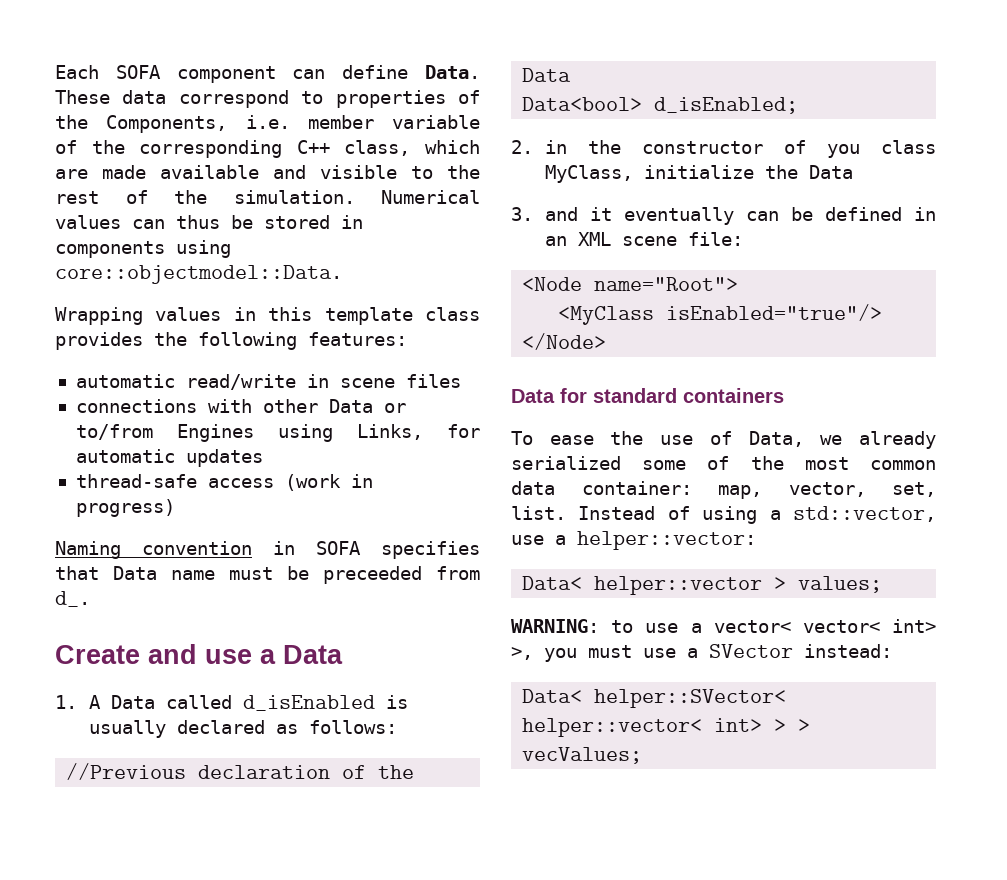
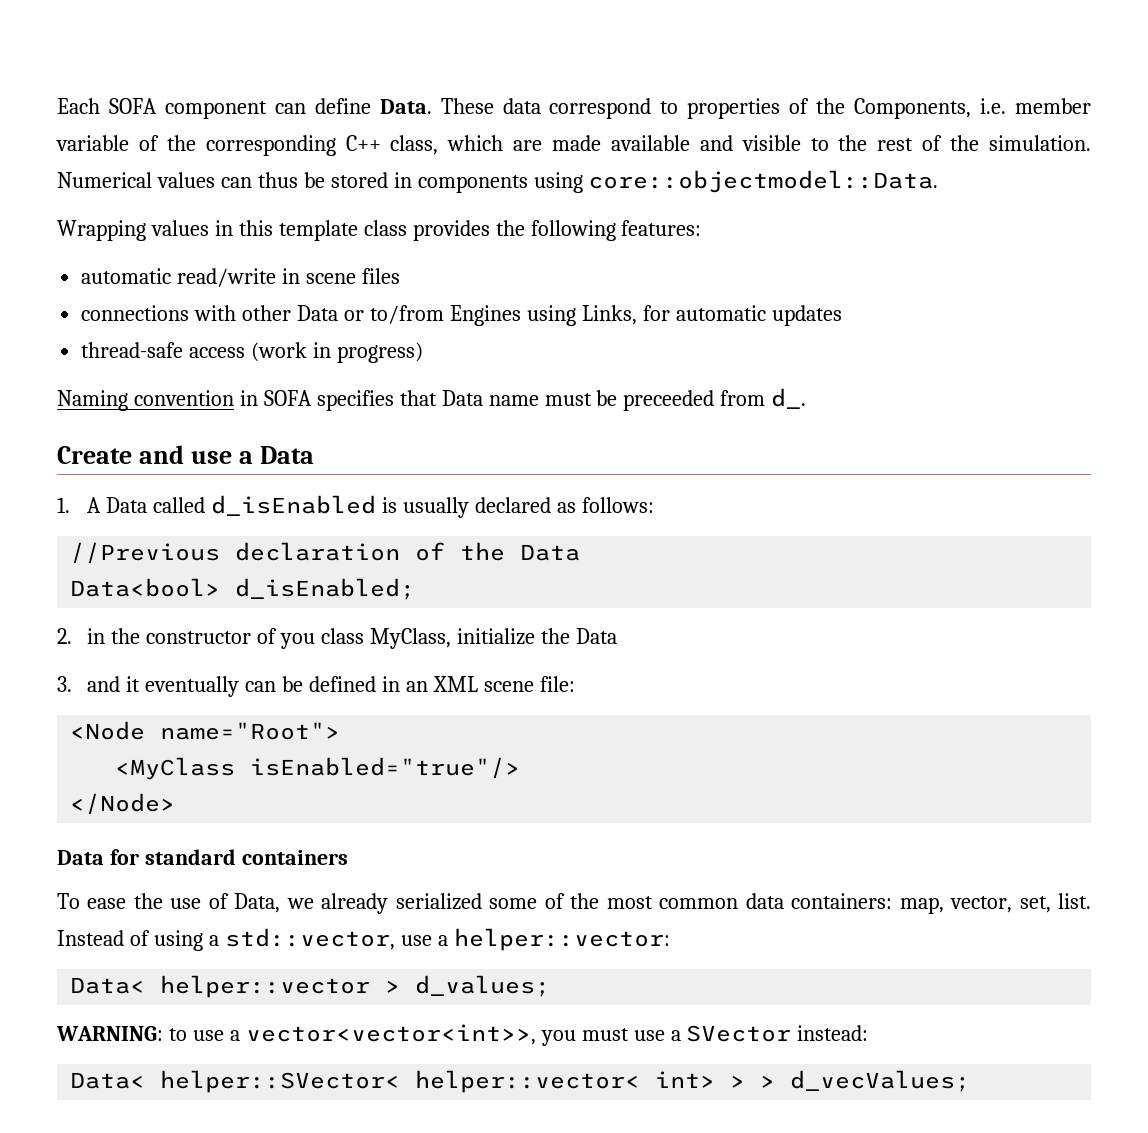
[581,481,692,495] container: -> [791,893,893,909] containers:
[798,576,883,593] values; -> [415,975,551,997] d_values;
[713,619,936,633] [511,647,533,660] vector< vector< int> >, -> [245,1024,536,1045] vector<vector<int>>,
[522,747,643,764] vecValues; -> [790,1070,971,1092] d_vecValues;

